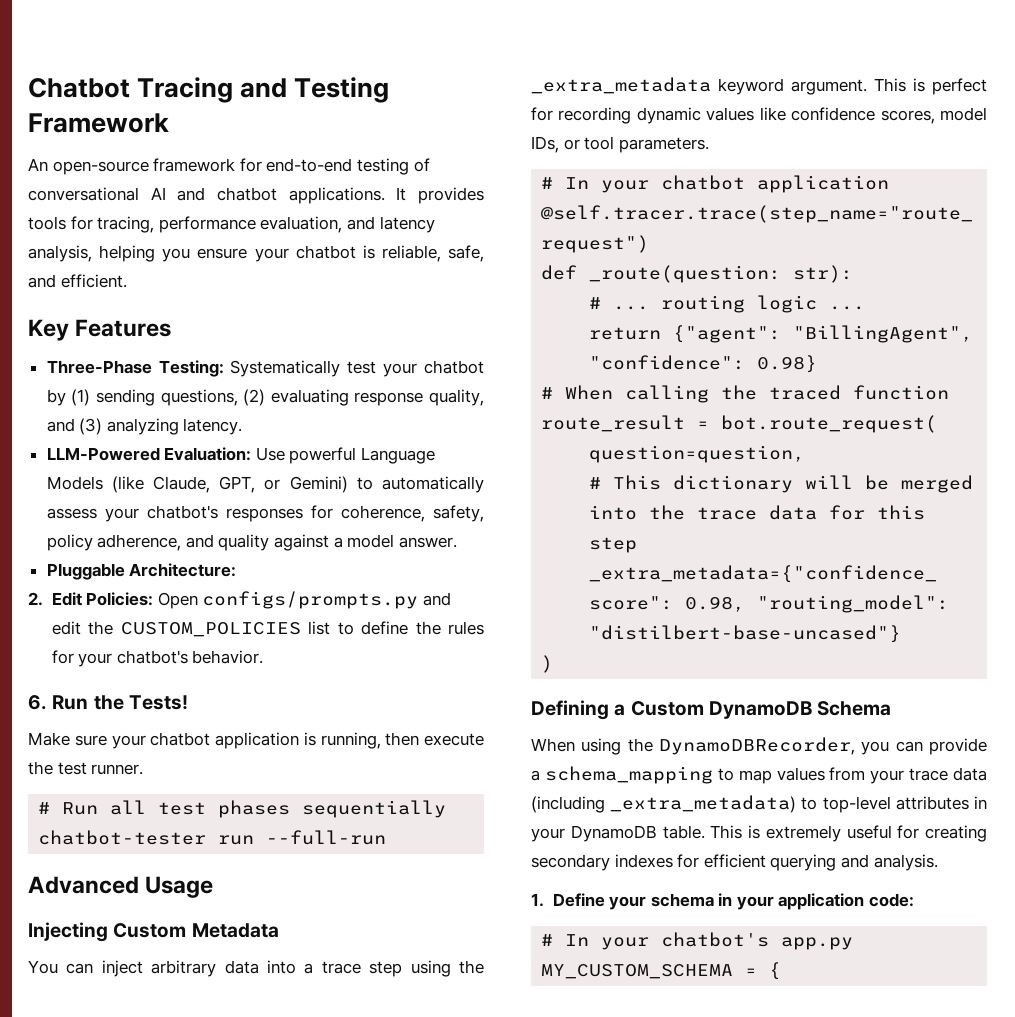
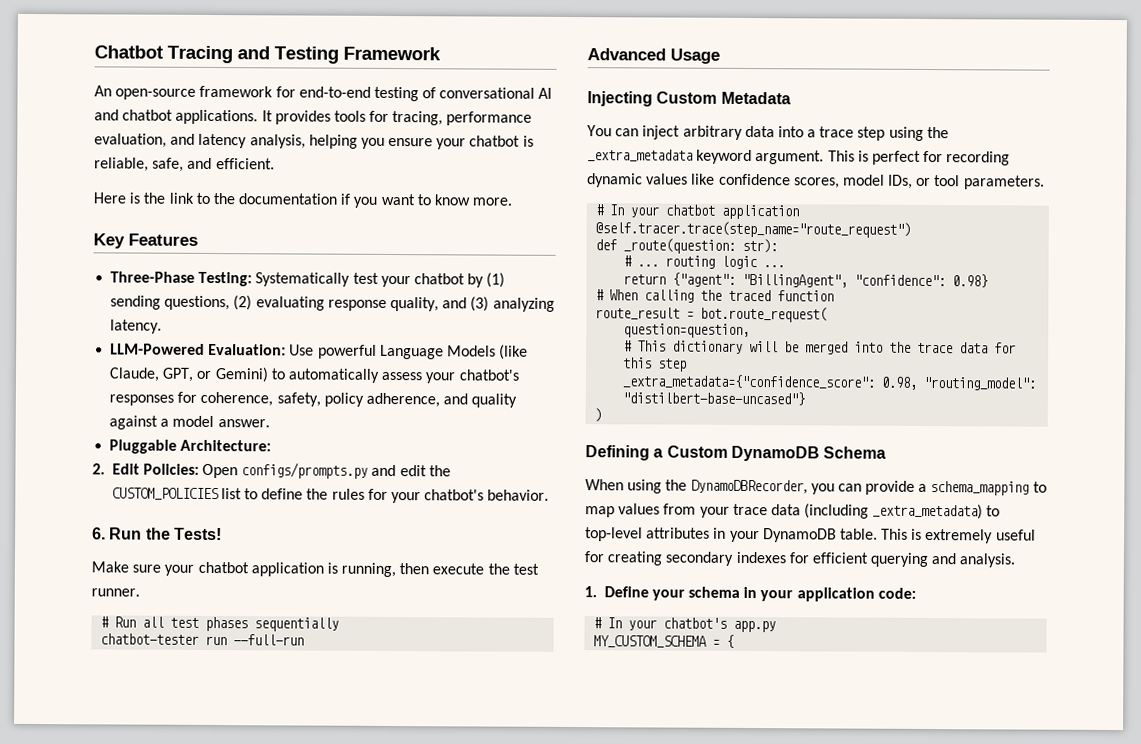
(127, 281) none -> [93,192,513,208] // Here is the link to the documentation if you want to know more.

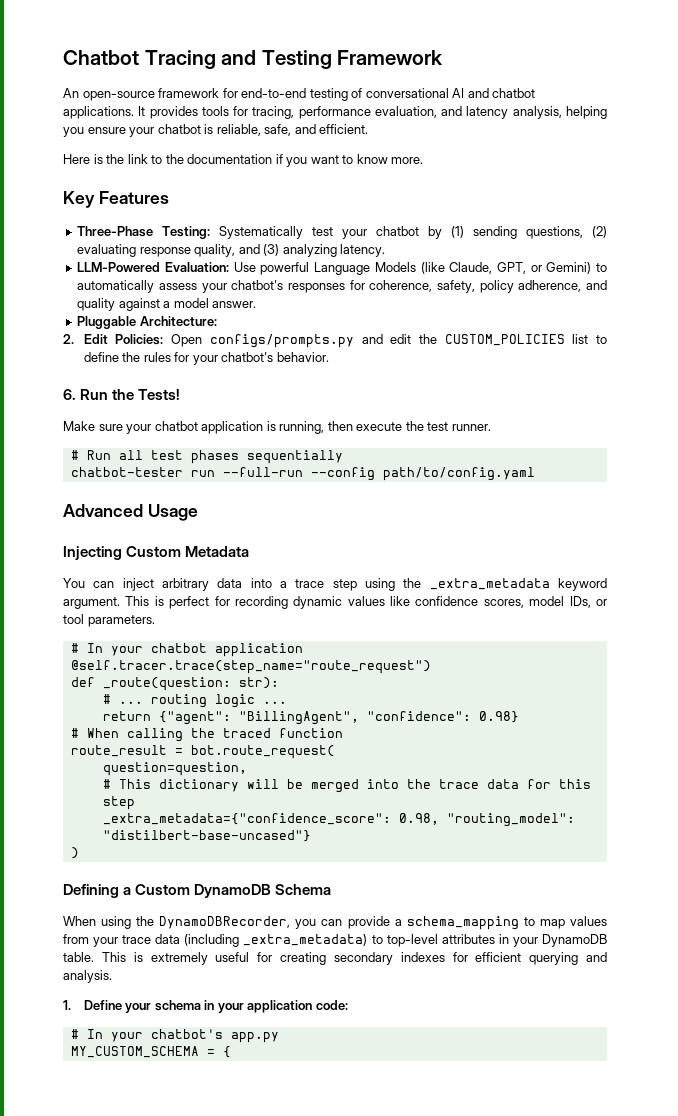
(305, 640) none -> [310,467,535,481] --config path/to/config.yaml

